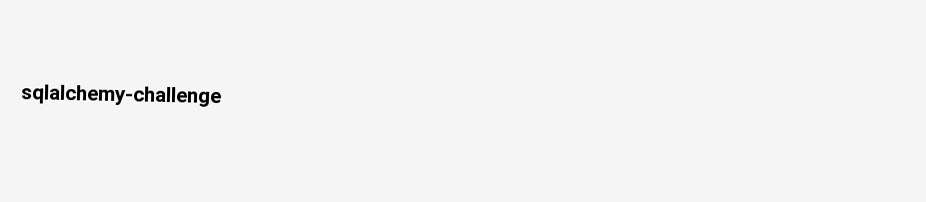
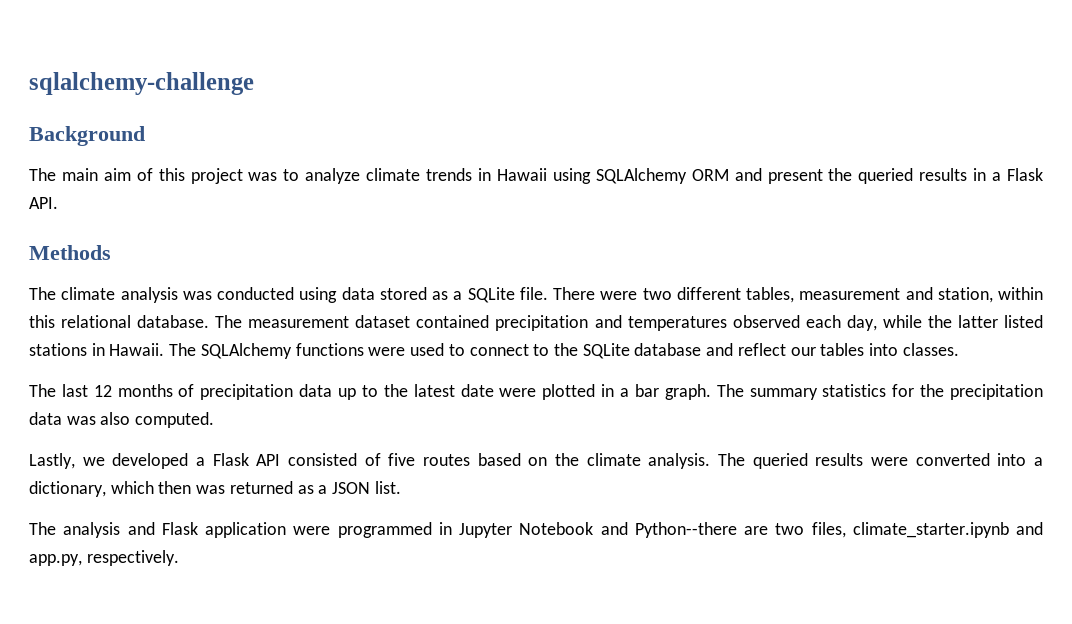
(222, 96) none -> [29,126,145,146] [29,168,1043,184] [29,197,58,209] [29,245,111,260] [29,287,1043,303] [29,315,1043,331] [29,343,959,359] [29,384,1043,400] [29,412,215,428] [29,453,1043,469] [29,481,401,497] [29,522,1043,538] [29,550,179,566] // Background // The main aim of this project was to analyze climate trends in Hawaii using SQLAlchemy ORM and present the queried results in a Flask API. // Methods // The climate analysis was conducted using data stored as a SQLite file. There were two different tables, measurement and station, within this relational database. The measurement dataset contained precipitation and temperatures observed each day, while the latter listed stations in Hawaii. The SQLAlchemy functions were used to connect to the SQLite database and reflect our tables into classes. // The last 12 months of precipitation data up to the latest date were plotted in a bar graph. The summary statistics for the precipitation data was also computed. // Lastly, we developed a Flask API consisted of five routes based on the climate analysis. The queried results were converted into a dictionary, which then was returned as a JSON list. // The analysis and Flask application were programmed in Jupyter Notebook and Python--there are two files, climate_starter.ipynb and app.py, respectively.

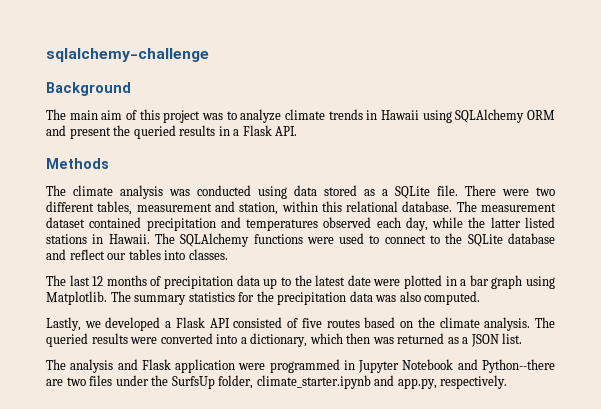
[664,384,711,400] graph. -> [491,275,555,289] [46,291,107,305] graph using Matplotlib.
[811,522,846,538] files, -> [89,375,254,389] files under the SurfsUp folder,

